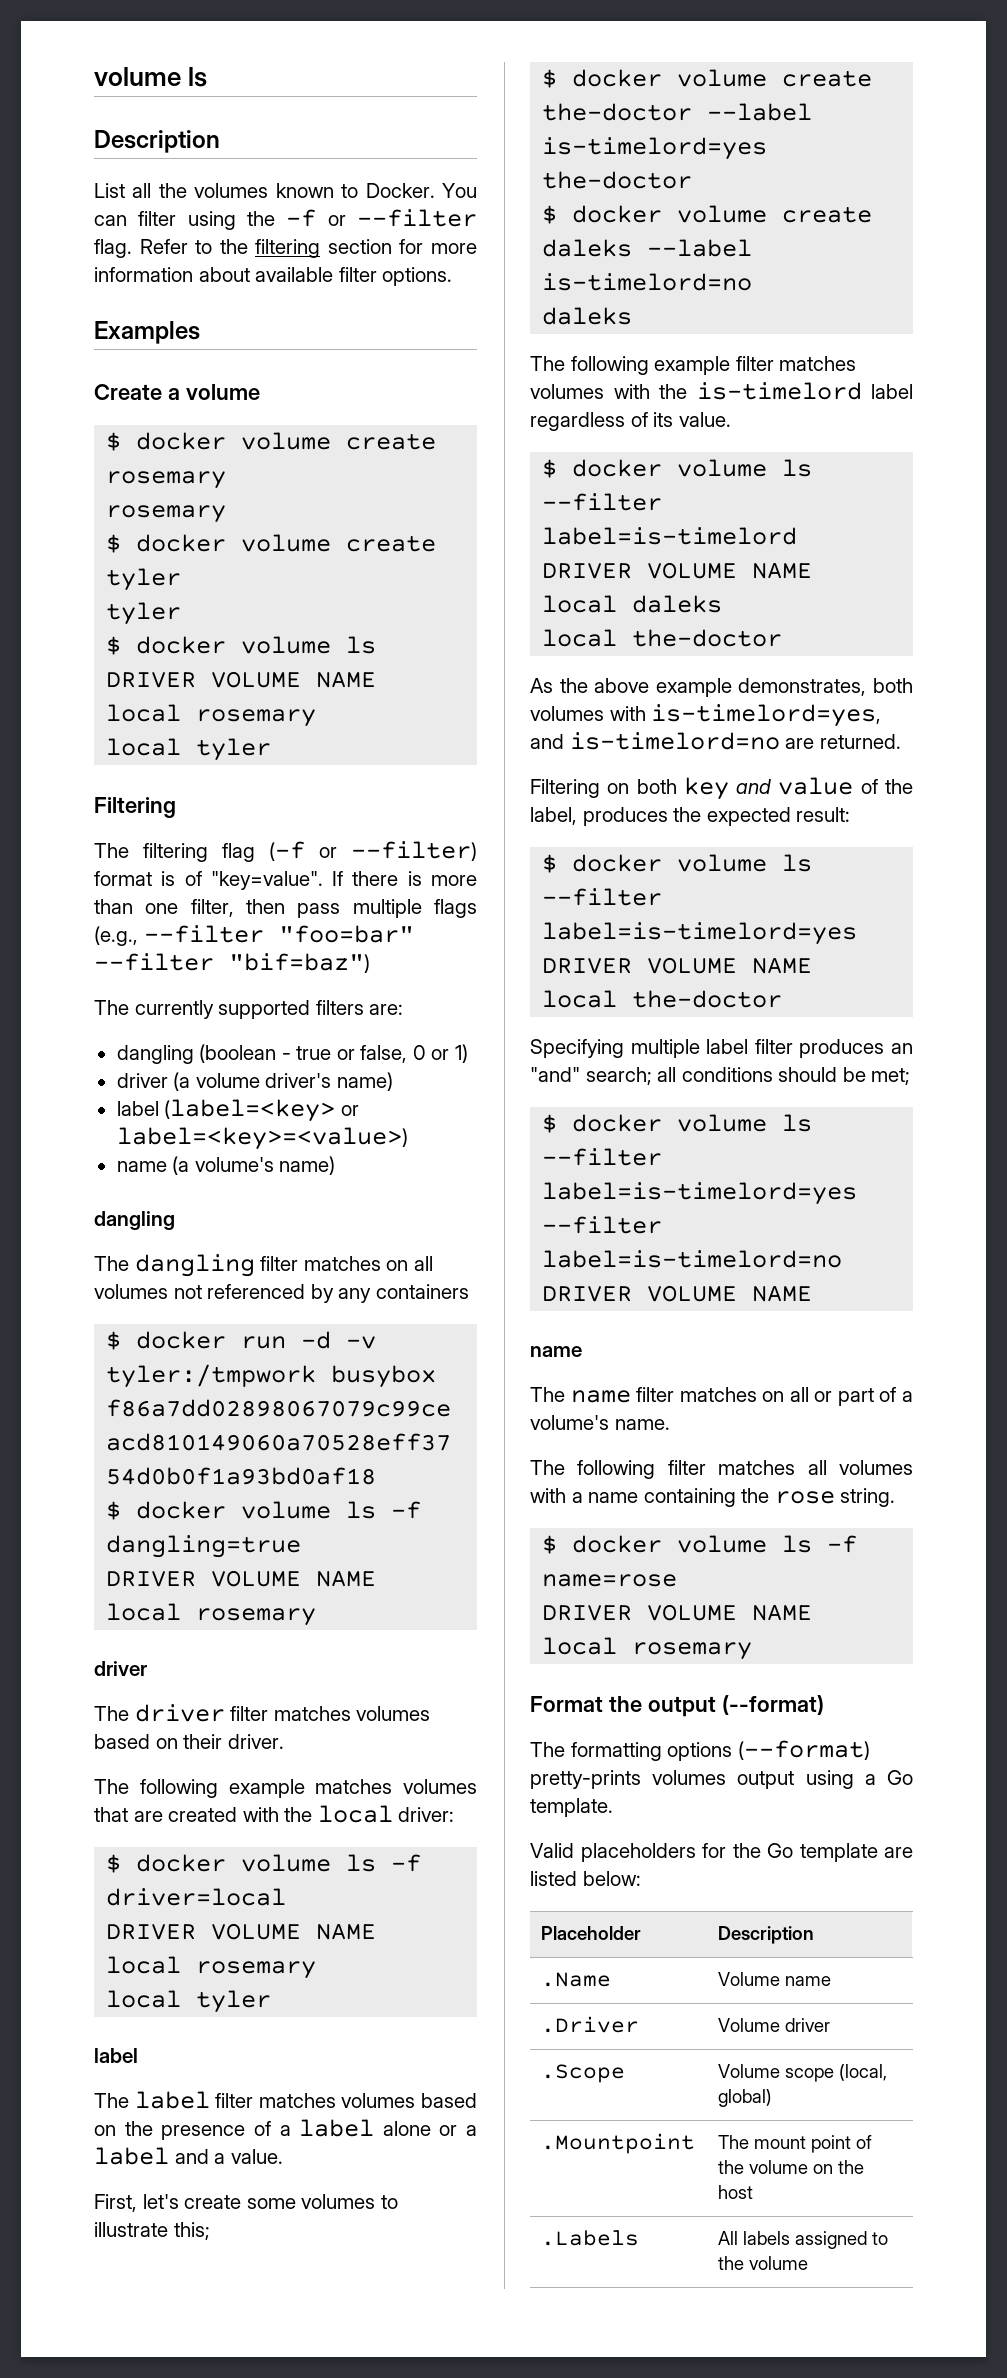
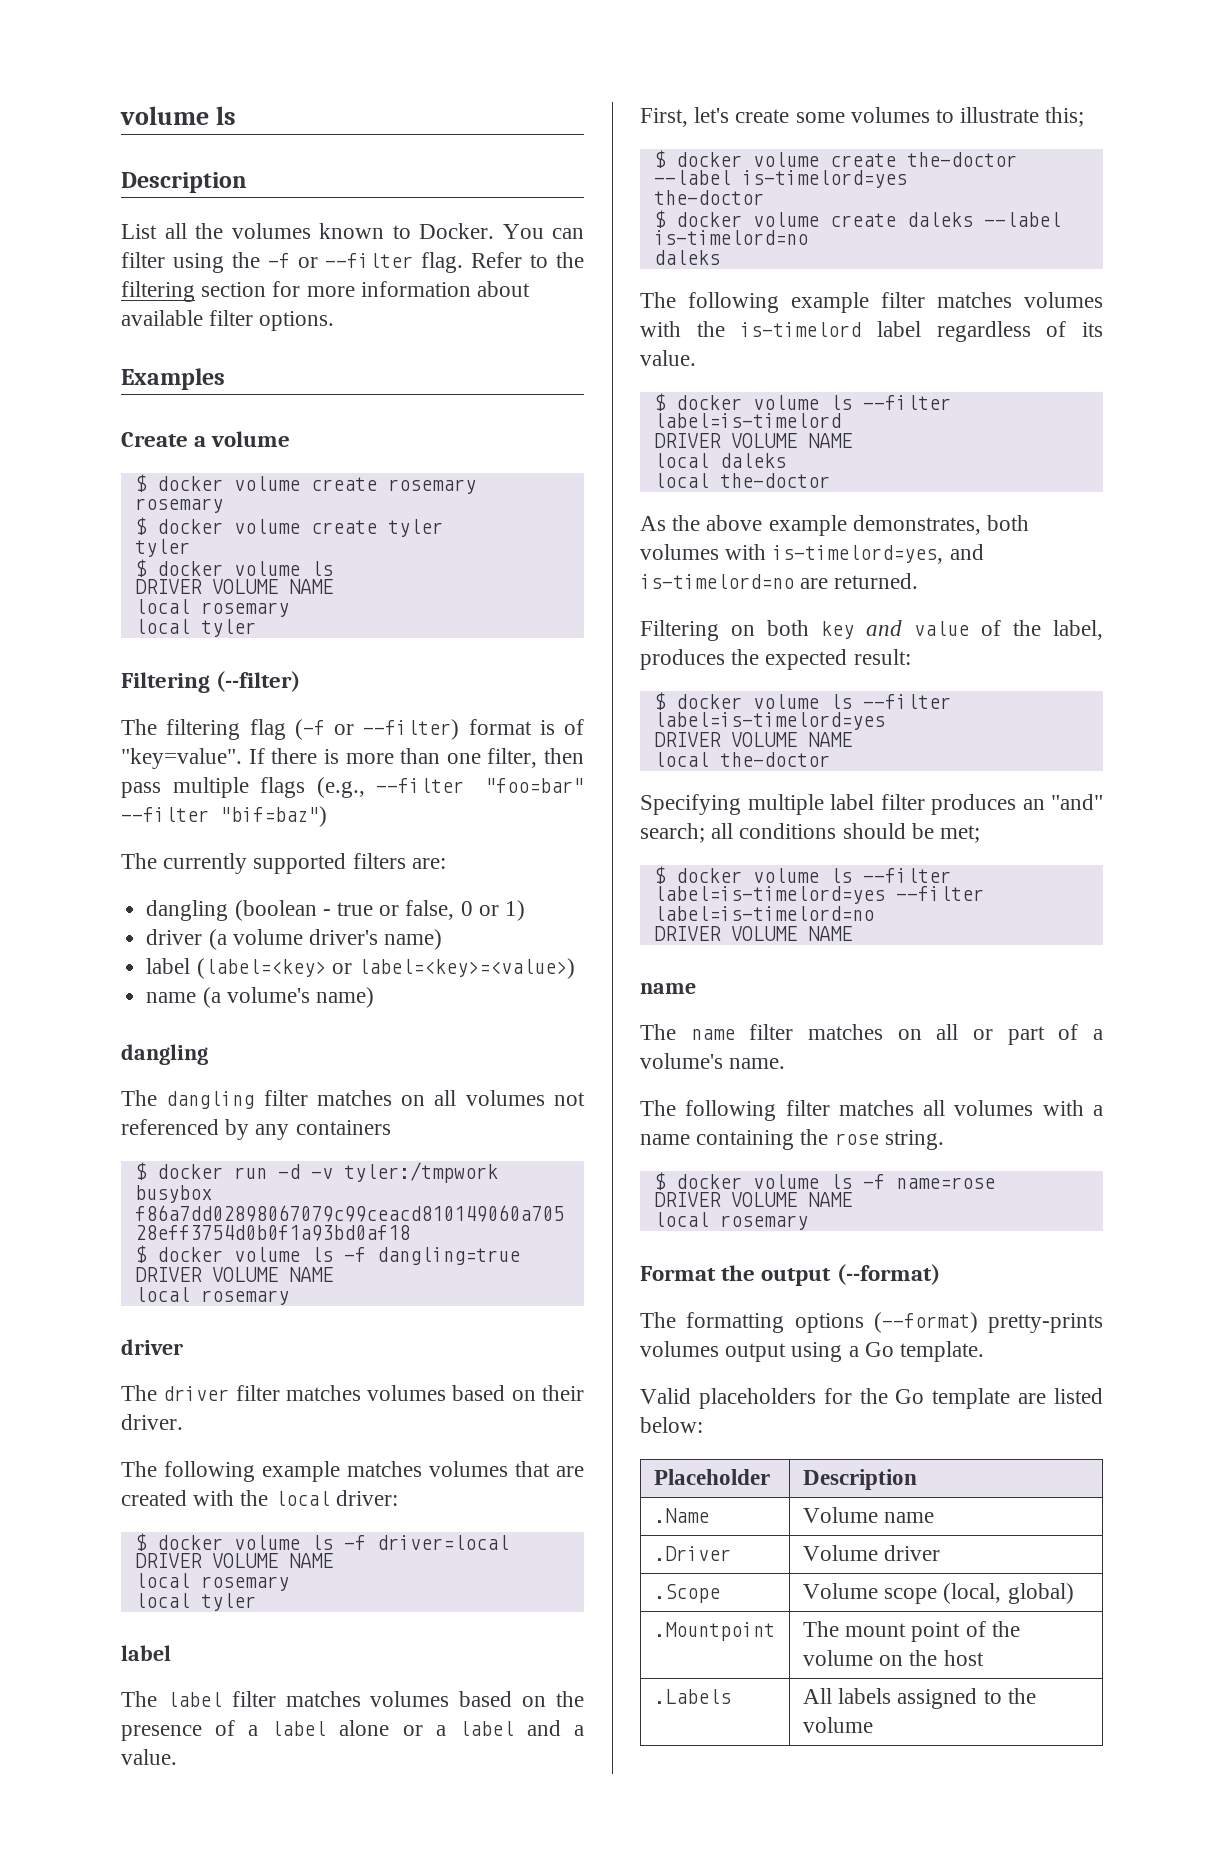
(176, 807) none -> [216,671,301,692] (--filter)

